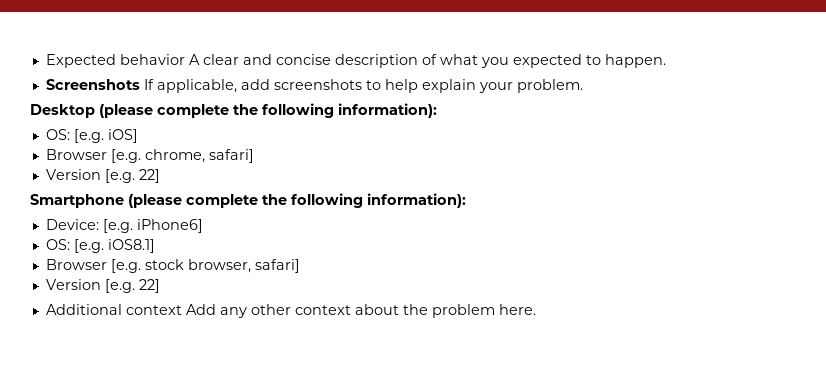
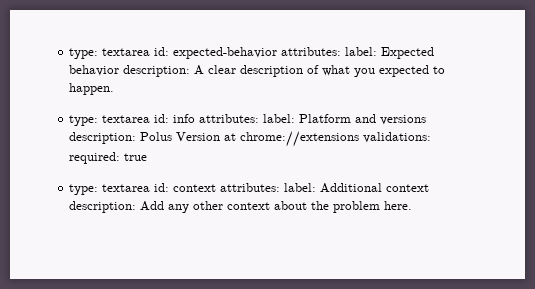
(45, 61) none -> [69,47,378,59] type: textarea id: expected-behavior attributes: label:
(185, 59) none -> [123,65,191,77] description:
[242,54,331,65] and concise -> (237, 69) none
[45,79,583,93] [30,103,437,118] [45,129,138,143] [45,149,254,163] [45,169,160,183] [30,193,466,208] [45,219,203,233] [45,239,155,253] [45,259,300,273] [45,279,160,293] Screenshots If applicable, add screenshots to help explain your problem. // Desktop (please complete the following information): // OS: [e.g. iOS] // Browser [e.g. chrome, safari] // Version [e.g. 22] // Smartphone (please complete the following information): // Device: [e.g. iPhone6] // OS: [e.g. iOS8.1] // Browser [e.g. stock browser, safari] // Version [e.g. 22] // -> [69,114,427,126] [69,131,432,147] [69,152,148,164] [69,183,317,195] type: textarea id: info attributes: label: Platform and versions description: Polus Version at chrome://extensions validations: required: true // type: textarea id: context attributes: label:
(182, 310) none -> [69,201,137,213] description:

